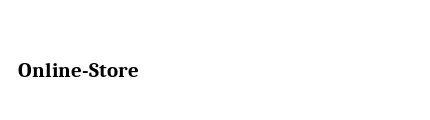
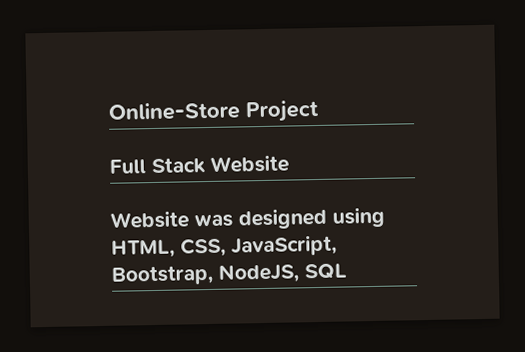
(139, 69) none -> [245,99,320,123] [109,154,289,175] [110,206,385,230] [111,234,337,259] [111,263,347,286] Project // Full Stack Website // Website was designed using HTML, CSS, JavaScript, Bootstrap, NodeJS, SQL

